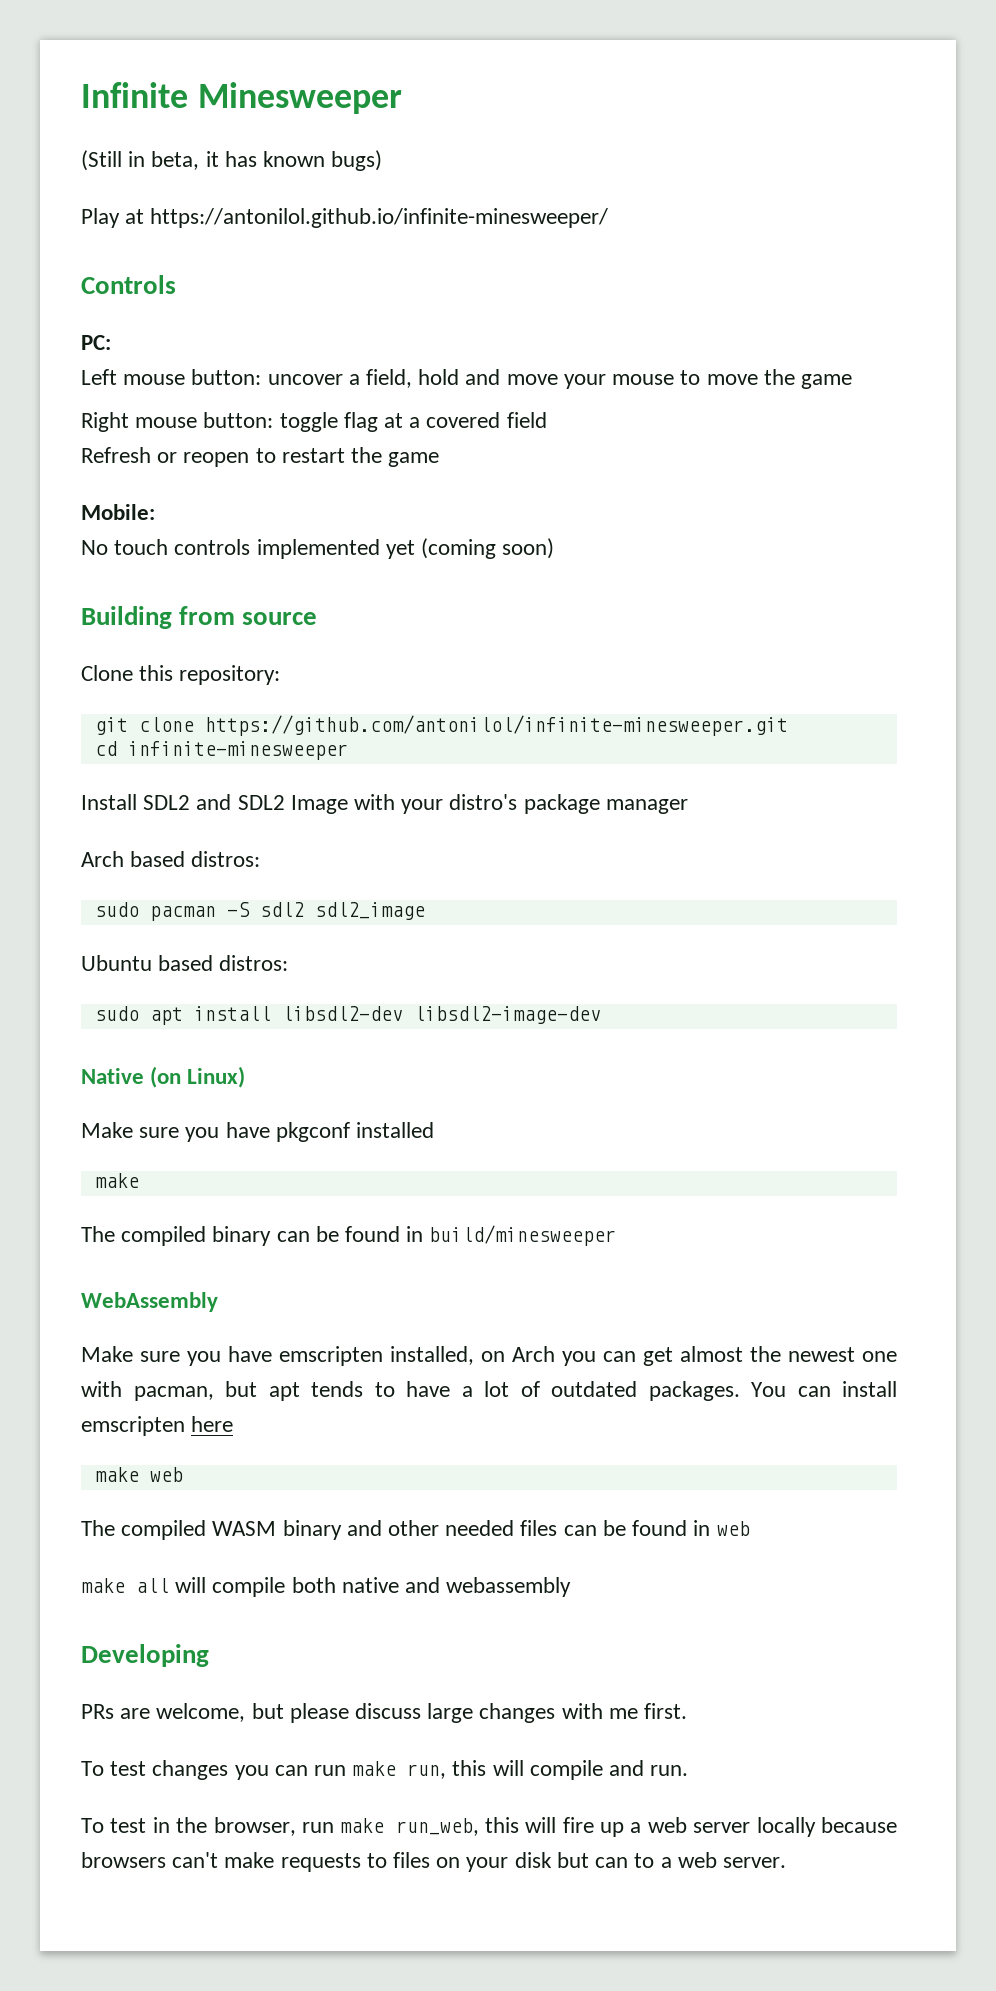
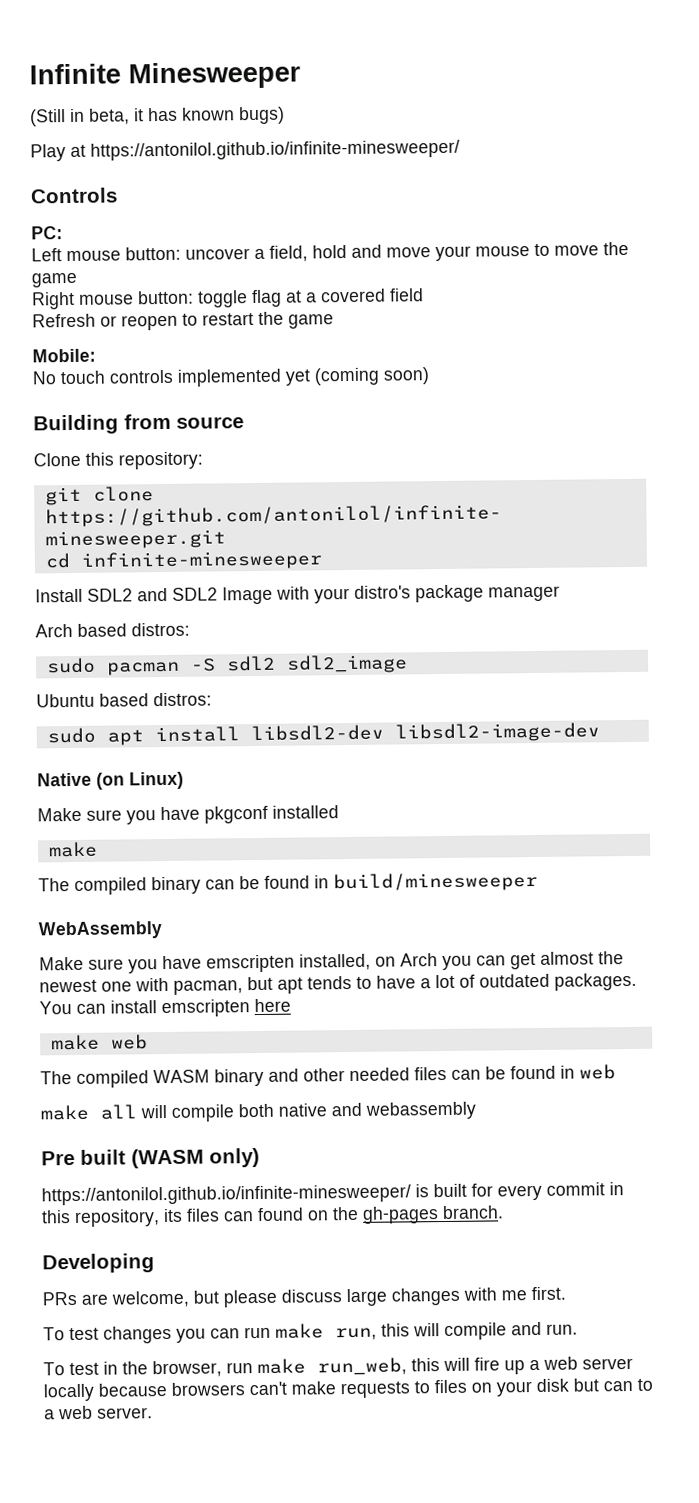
(572, 1587) none -> [41,1147,260,1169] [41,1182,624,1206] [41,1205,504,1227] // Pre built (WASM only) // https://antonilol.github.io/infinite-minesweeper/ is built for every commit in this repository, its files can found on the gh-pages branch.

